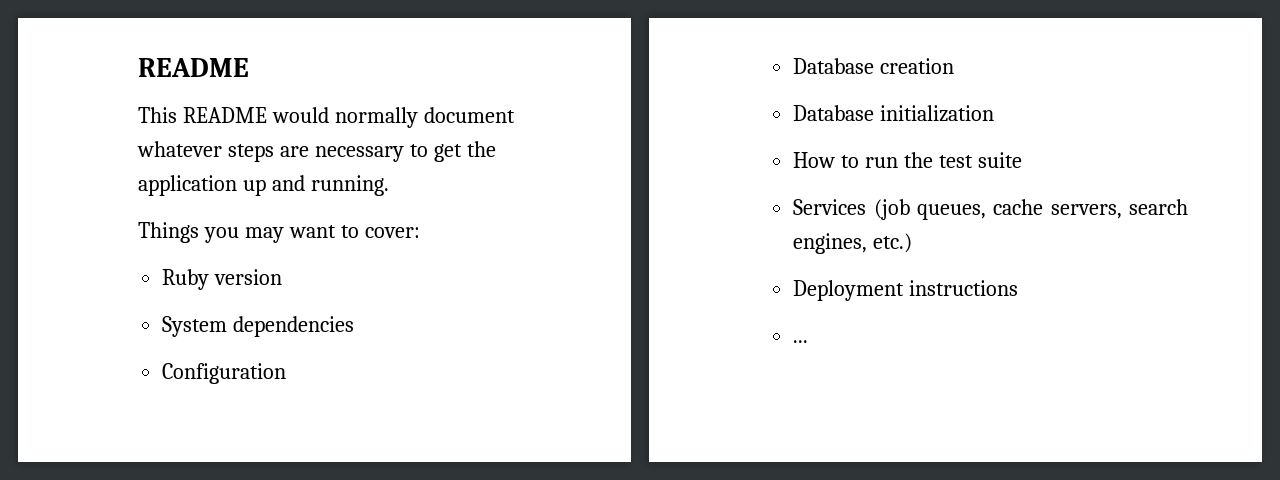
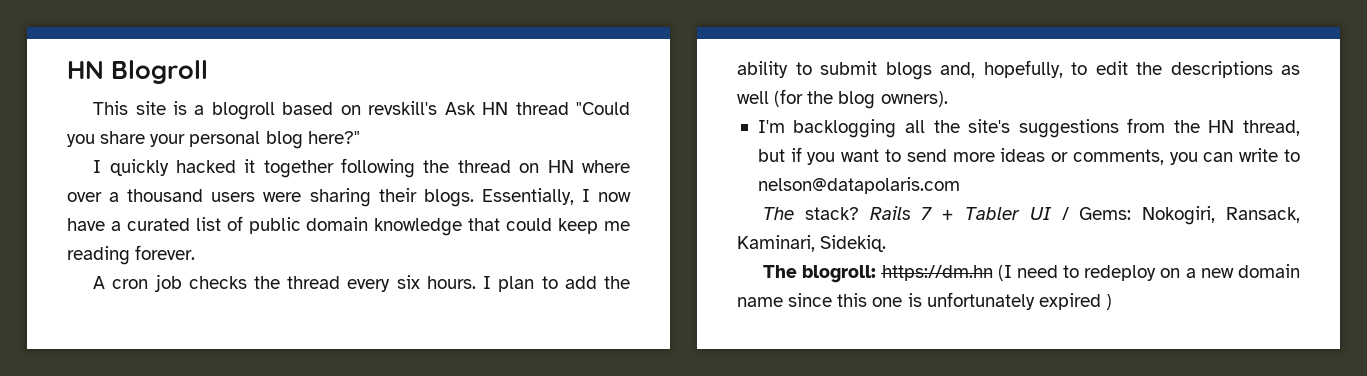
[138,58,249,77] README -> [67,60,208,84] HN Blogroll
[182,107,515,128] [137,141,496,162] [138,175,389,196] [138,222,420,243] [162,269,283,290] [162,316,355,337] [162,363,287,384] [793,58,955,74] [793,105,995,122] [793,152,1022,168] [793,199,1188,220] [793,233,913,254] [793,280,1019,301] [793,340,809,343] README would normally document whatever steps are necessary to get the application up and running. // Things you may want to cover: // Ruby version // System dependencies // Configuration // Database creation // Database initialization // How to run the test suite // Services (job queues, cache servers, search engines, etc.) // Deployment instructions // ... -> [135,101,630,120] [67,131,360,149] [93,158,630,178] [67,188,632,207] [67,216,631,236] [67,245,196,265] [93,274,630,292] [737,60,1300,80] [737,89,948,109] [757,118,1300,138] [757,147,1300,165] [757,177,960,194] [763,206,1300,225] [737,235,887,252] [763,264,1300,283] [737,292,1112,310] site is a blogroll based on revskill's Ask HN thread "Could you share your personal blog here?" // I quickly hacked it together following the thread on HN where over a thousand users were sharing their blogs. Essentially, I now have a curated list of public domain knowledge that could keep me reading forever. // A cron job checks the thread every six hours. I plan to add the ability to submit blogs and, hopefully, to edit the descriptions as well (for the blog owners). // I'm backlogging all the site's suggestions from the HN thread, but if you want to send more ideas or comments, you can write to nelson@datapolaris.com // The stack? Rails 7 + Tabler UI / Gems: Nokogiri, Ransack, Kaminari, Sidekiq. // The blogroll: https://dm.hn (I need to redeploy on a new domain name since this one is unfortunately expired )

